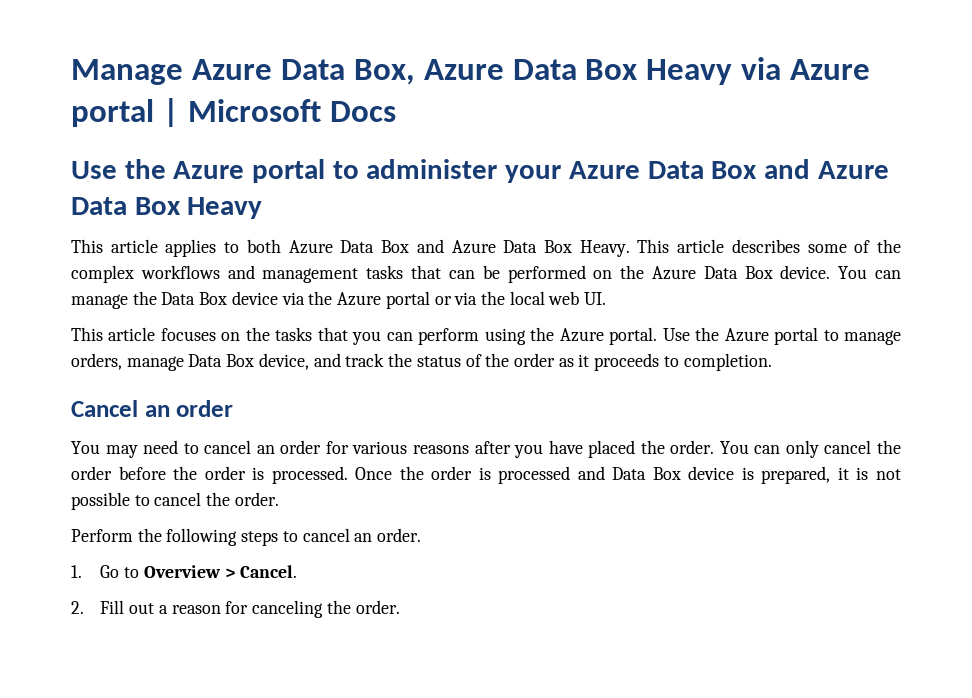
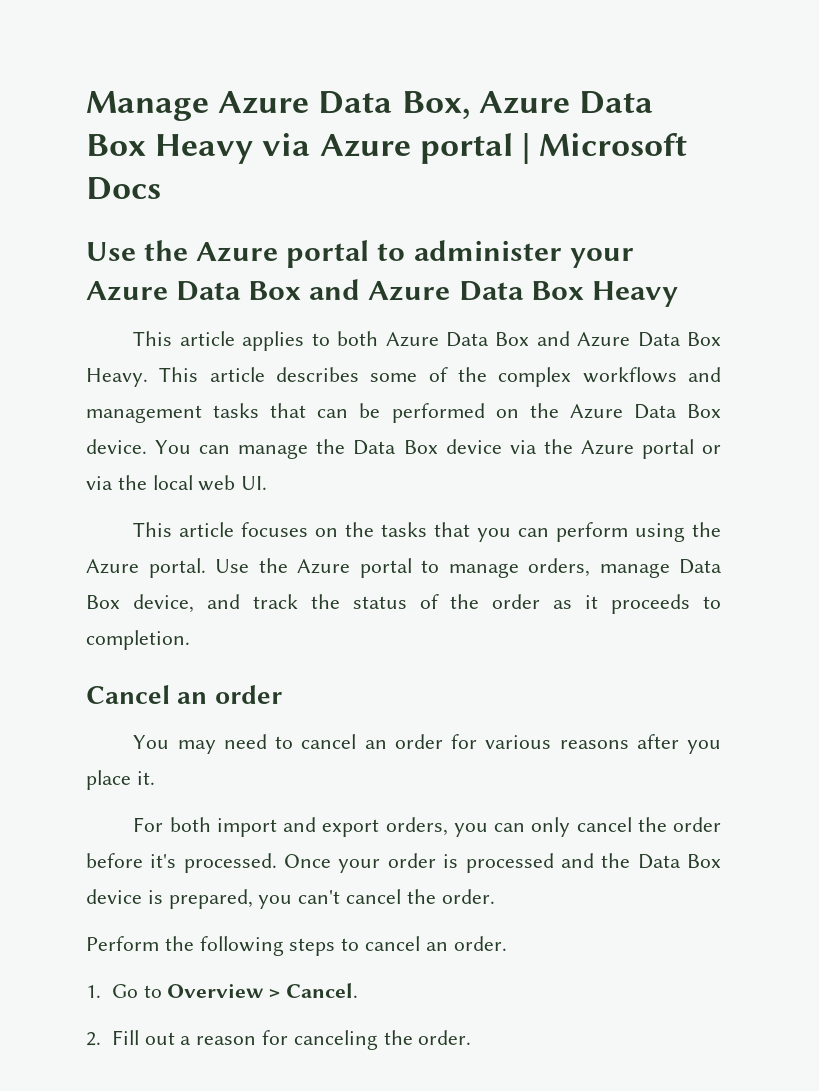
[548,440,749,458] have placed the order. You -> [86,770,155,790] [133,817,488,837] place it. // For both import and export orders, you
[173,466,265,480] the order is -> [150,854,177,868] it's
[399,466,424,480] the -> [338,859,381,873] your
(605, 473) none -> [601,853,631,868] the
[837,467,901,480] [71,492,150,510] it is not possible to -> [258,890,341,909] you can't

